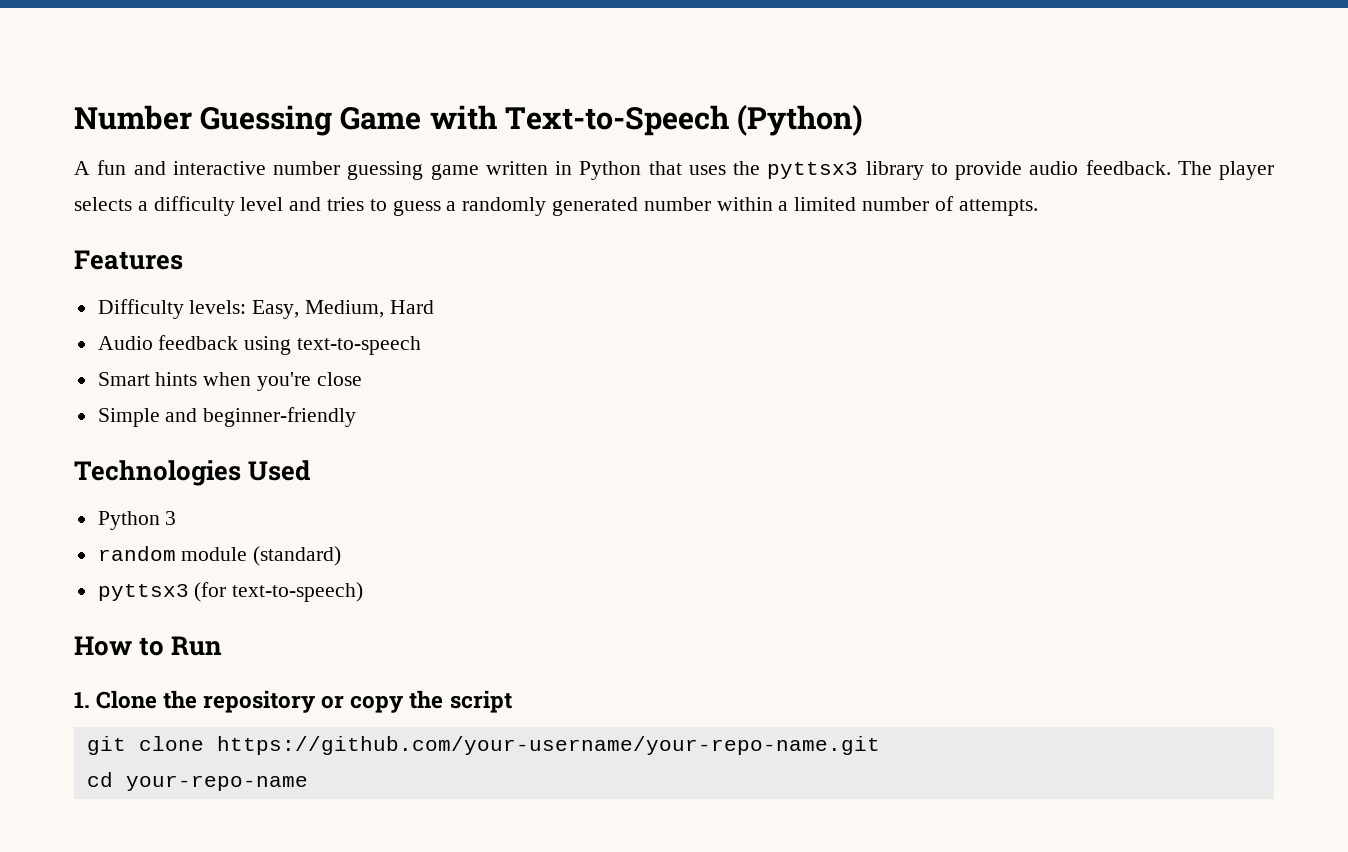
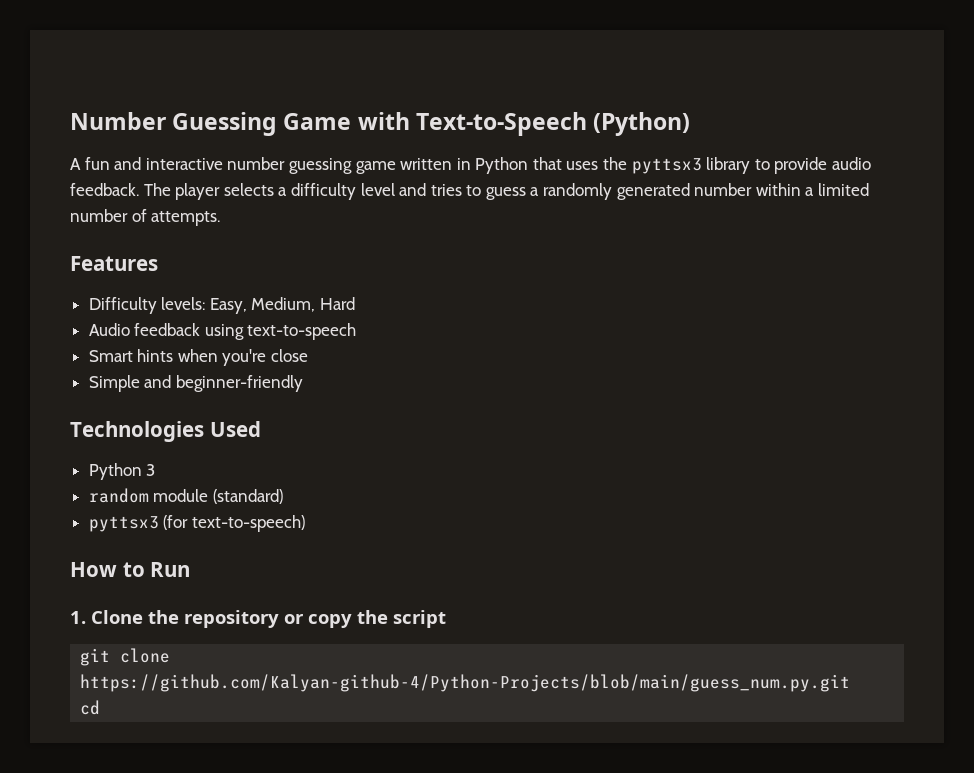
[216,736,880,755] https://github.com/your-username/your-repo-name.git -> [80,674,851,692] https://github.com/Kalyan-github-4/Python-Projects/blob/main/guess_num.py.git
[125,775,308,791] your-repo-name -> (101, 707) none

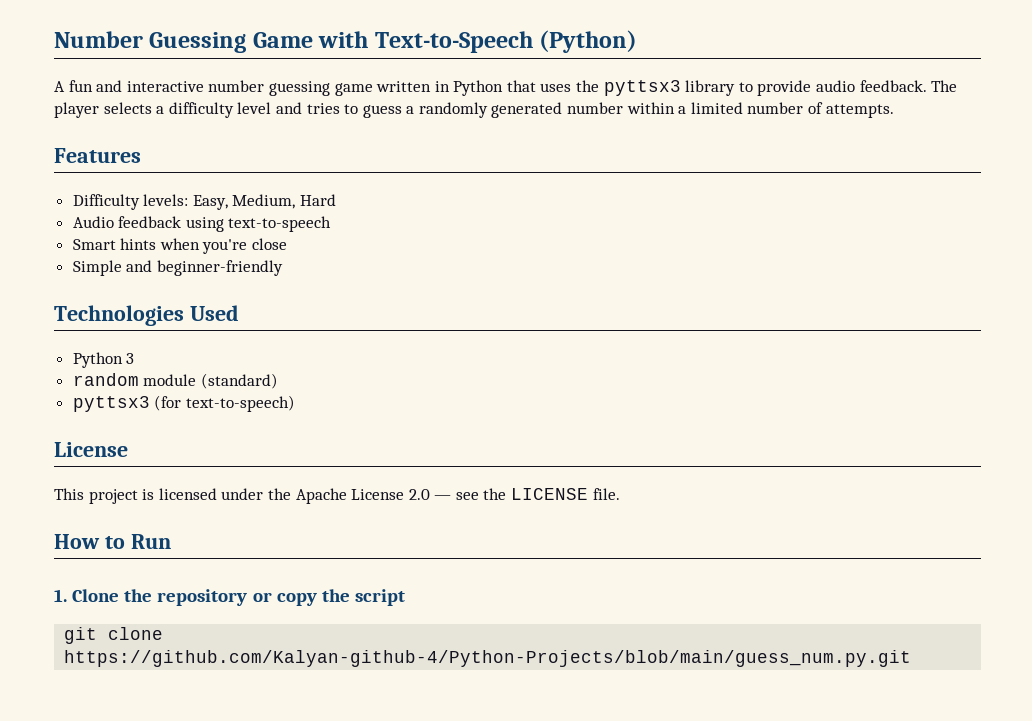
(305, 523) none -> [54,442,128,457] [54,488,620,504] // License // This project is licensed under the Apache License 2.0 — see the LICENSE file.
[80,700,101,715] // cd -> (912, 658) none

